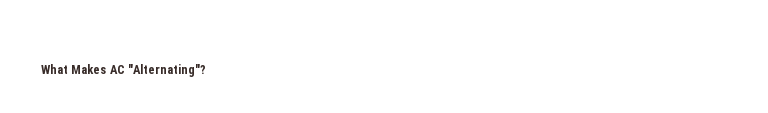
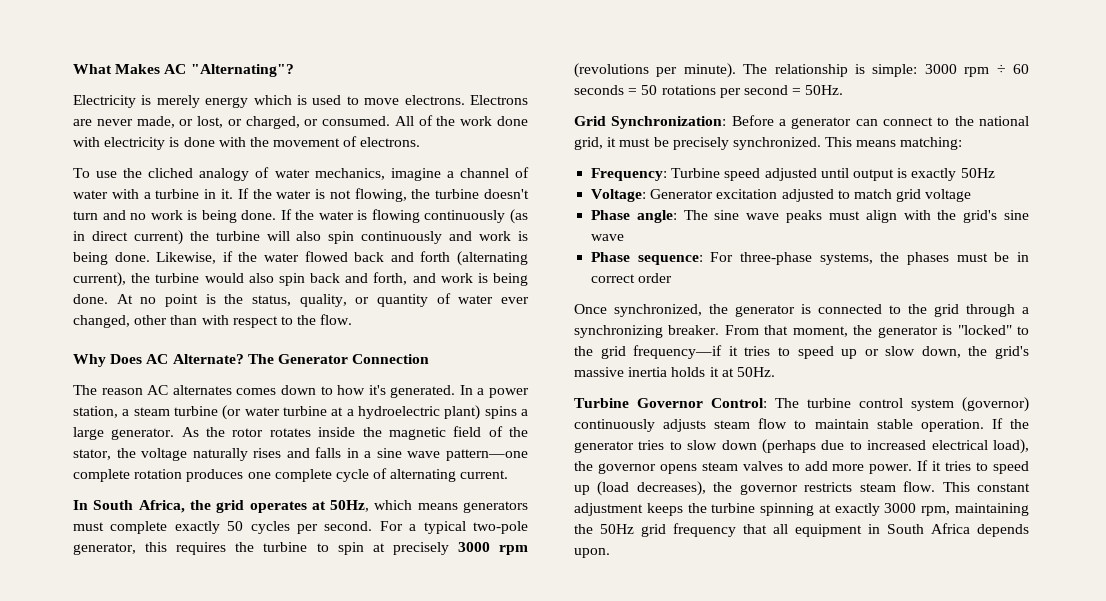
(207, 70) none -> [73,95,528,108] [73,115,528,129] [73,136,421,150] [73,167,529,181] [73,188,529,202] [73,209,528,224] [73,230,529,245] [73,251,528,266] [73,272,529,287] [73,293,529,307] [73,314,353,328] [73,354,430,367] [73,385,529,398] [73,405,528,420] [73,426,529,440] [73,447,528,461] [73,468,509,482] [73,500,528,513] [73,521,528,534] [73,542,528,555] [574,63,1029,78] [574,85,844,98] [574,115,1029,129] [574,137,963,150] [591,168,995,181] [591,189,972,202] [591,210,1029,223] [591,234,625,241] [591,252,1029,265] [591,273,673,283] [574,304,1029,317] [574,325,1029,338] [574,345,1029,359] [574,367,775,377] [574,397,1029,412] [574,418,1029,432] [574,439,1029,454] [574,460,1029,474] [574,481,1030,496] [574,503,1029,516] [574,523,1029,537] [574,548,610,558] // Electricity is merely energy which is used to move electrons. Electrons are never made, or lost, or charged, or consumed. All of the work done with electricity is done with the movement of electrons. // To use the cliched analogy of water mechanics, imagine a channel of water with a turbine in it. If the water is not flowing, the turbine doesn't turn and no work is being done. If the water is flowing continuously (as in direct current) the turbine will also spin continuously and work is being done. Likewise, if the water flowed back and forth (alternating current), the turbine would also spin back and forth, and work is being done. At no point is the status, quality, or quantity of water ever changed, other than with respect to the flow. // Why Does AC Alternate? The Generator Connection // The reason AC alternates comes down to how it's generated. In a power station, a steam turbine (or water turbine at a hydroelectric plant) spins a large generator. As the rotor rotates inside the magnetic field of the stator, the voltage naturally rises and falls in a sine wave pattern—one complete rotation produces one complete cycle of alternating current. // In South Africa, the grid operates at 50Hz, which means generators must complete exactly 50 cycles per second. For a typical two-pole generator, this requires the turbine to spin at precisely 3000 rpm (revolutions per minute). The relationship is simple: 3000 rpm ÷ 60 seconds = 50 rotations per second = 50Hz. // Grid Synchronization: Before a generator can connect to the national grid, it must be precisely synchronized. This means matching: // Frequency: Turbine speed adjusted until output is exactly 50Hz // Voltage: Generator excitation adjusted to match grid voltage // Phase angle: The sine wave peaks must align with the grid's sine wave // Phase sequence: For three-phase systems, the phases must be in correct order // Once synchronized, the generator is connected to the grid through a synchronizing breaker. From that moment, the generator is "locked" to the grid frequency—if it tries to speed up or slow down, the grid's massive inertia holds it at 50Hz. // Turbine Governor Control: The turbine control system (governor) continuously adjusts steam flow to maintain stable operation. If the generator tries to slow down (perhaps due to increased electrical load), the governor opens steam valves to add more power. If it tries to speed up (load decreases), the governor restricts steam flow. This constant adjustment keeps the turbine spinning at exactly 3000 rpm, maintaining the 50Hz grid frequency that all equipment in South Africa depends upon.

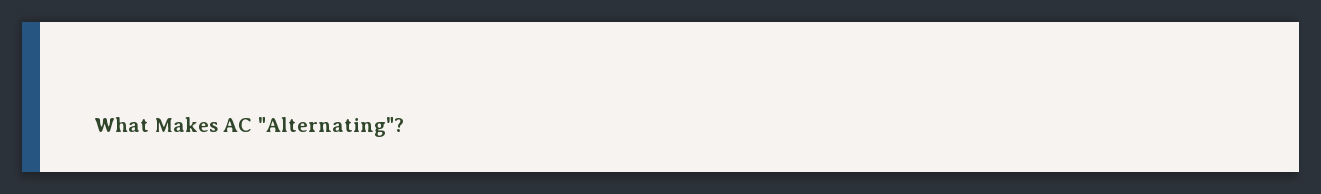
[73,95,528,108] [73,115,528,129] [73,136,421,150] [73,167,529,181] [73,188,529,202] [73,209,528,224] [73,230,529,245] [73,251,528,266] [73,272,529,287] [73,293,529,307] [73,314,353,328] [73,354,430,367] [73,385,529,398] [73,405,528,420] [73,426,529,440] [73,447,528,461] [73,468,509,482] [73,500,528,513] [73,521,528,534] [73,542,528,555] [574,63,1029,78] [574,85,844,98] [574,115,1029,129] [574,137,963,150] [591,168,995,181] [591,189,972,202] [591,210,1029,223] [591,234,625,241] [591,252,1029,265] [591,273,673,283] [574,304,1029,317] [574,325,1029,338] [574,345,1029,359] [574,367,775,377] [574,397,1029,412] [574,418,1029,432] [574,439,1029,454] [574,460,1029,474] [574,481,1030,496] [574,503,1029,516] [574,523,1029,537] [574,548,610,558] // Electricity is merely energy which is used to move electrons. Electrons are never made, or lost, or charged, or consumed. All of the work done with electricity is done with the movement of electrons. // To use the cliched analogy of water mechanics, imagine a channel of water with a turbine in it. If the water is not flowing, the turbine doesn't turn and no work is being done. If the water is flowing continuously (as in direct current) the turbine will also spin continuously and work is being done. Likewise, if the water flowed back and forth (alternating current), the turbine would also spin back and forth, and work is being done. At no point is the status, quality, or quantity of water ever changed, other than with respect to the flow. // Why Does AC Alternate? The Generator Connection // The reason AC alternates comes down to how it's generated. In a power station, a steam turbine (or water turbine at a hydroelectric plant) spins a large generator. As the rotor rotates inside the magnetic field of the stator, the voltage naturally rises and falls in a sine wave pattern—one complete rotation produces one complete cycle of alternating current. // In South Africa, the grid operates at 50Hz, which means generators must complete exactly 50 cycles per second. For a typical two-pole generator, this requires the turbine to spin at precisely 3000 rpm (revolutions per minute). The relationship is simple: 3000 rpm ÷ 60 seconds = 50 rotations per second = 50Hz. // Grid Synchronization: Before a generator can connect to the national grid, it must be precisely synchronized. This means matching: // Frequency: Turbine speed adjusted until output is exactly 50Hz // Voltage: Generator excitation adjusted to match grid voltage // Phase angle: The sine wave peaks must align with the grid's sine wave // Phase sequence: For three-phase systems, the phases must be in correct order // Once synchronized, the generator is connected to the grid through a synchronizing breaker. From that moment, the generator is "locked" to the grid frequency—if it tries to speed up or slow down, the grid's massive inertia holds it at 50Hz. // Turbine Governor Control: The turbine control system (governor) continuously adjusts steam flow to maintain stable operation. If the generator tries to slow down (perhaps due to increased electrical load), the governor opens steam valves to add more power. If it tries to speed up (load decreases), the governor restricts steam flow. This constant adjustment keeps the turbine spinning at exactly 3000 rpm, maintaining the 50Hz grid frequency that all equipment in South Africa depends upon. -> (404, 127) none

